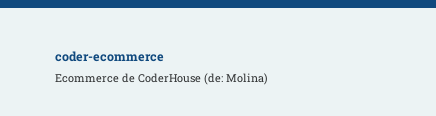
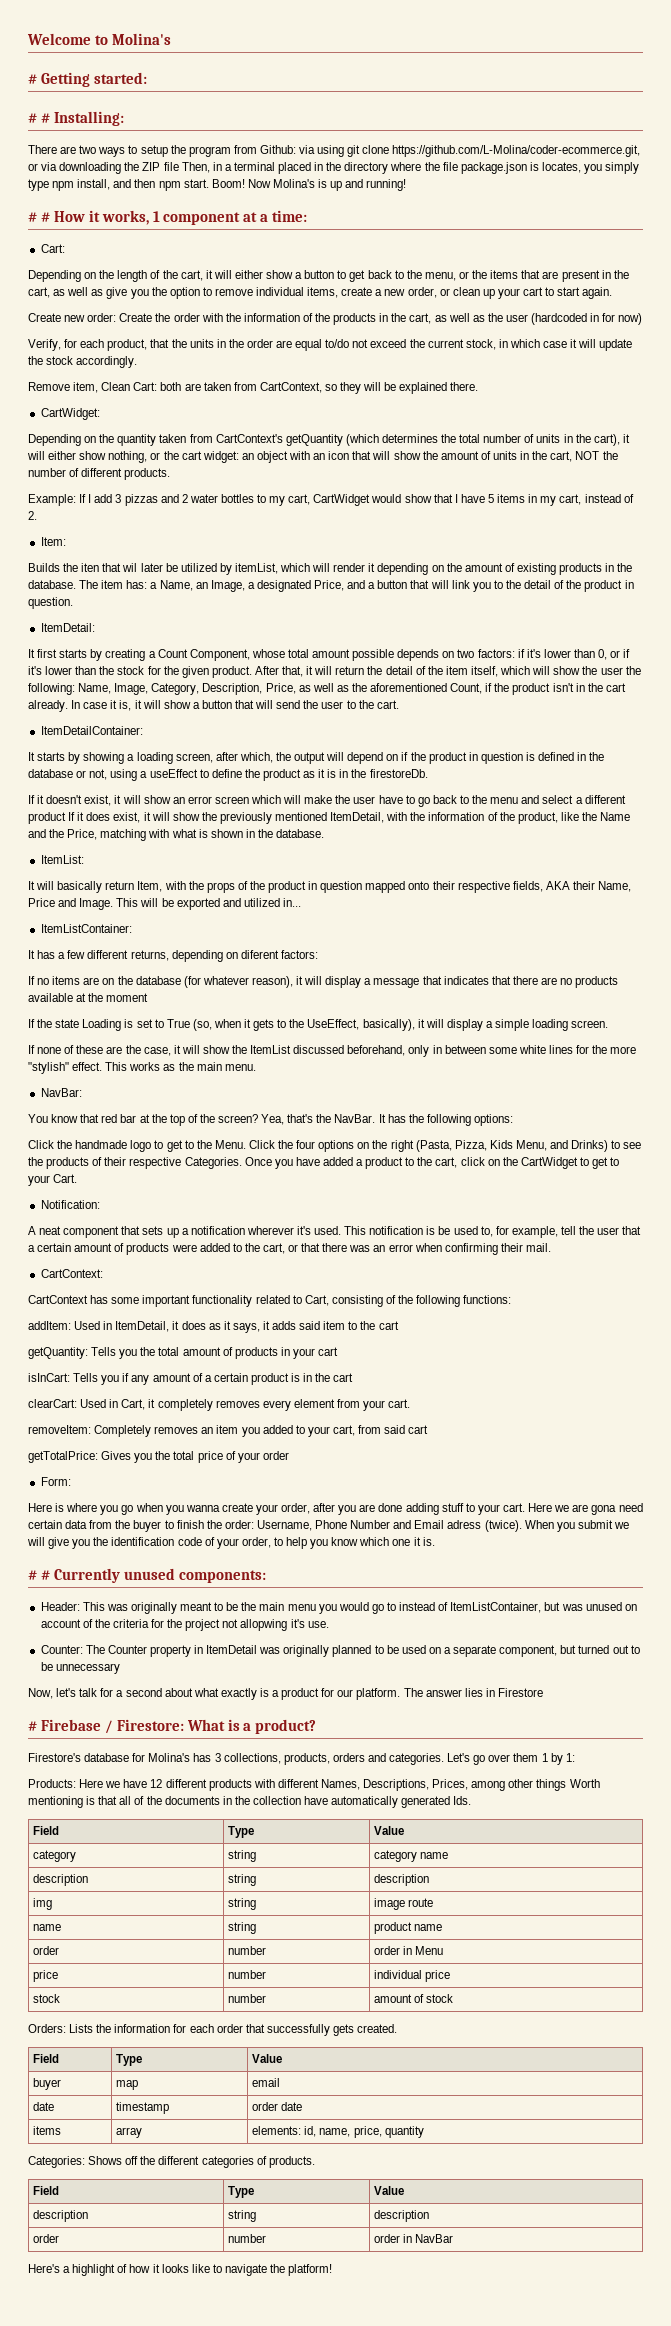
[55,51,164,62] [55,73,268,85] coder-ecommerce // Ecommerce de CoderHouse (de: Molina) -> [27,33,171,45] [28,72,147,87] [28,111,124,126] [28,145,641,157] [28,162,640,174] [28,179,407,191] [28,210,308,225] [40,244,65,253] [28,270,629,282] [28,287,613,299] [28,313,643,325] [28,339,633,351] [28,356,138,368] [28,382,479,394] [40,408,100,420] [28,434,630,446] [27,451,618,463] [28,468,171,480] [28,494,634,506] [28,511,37,520] [40,537,66,546] [28,563,633,575] [28,580,634,592] [28,597,73,609] [40,623,95,632] [28,649,631,661] [28,666,641,678] [28,683,626,695] [28,700,399,712] [40,726,143,735] [28,752,605,764] [28,769,428,781] [28,795,626,807] [28,812,631,824] [28,829,325,841] [40,855,84,864] [28,881,632,893] [28,898,301,910] [40,924,132,933] [28,950,318,962] [28,976,619,988] [28,993,149,1002] [28,1019,609,1031] [28,1045,637,1057] [28,1062,256,1074] [40,1088,82,1097] [28,1114,513,1126] [28,1140,642,1152] [28,1157,620,1169] [28,1174,78,1186] [40,1200,100,1209] [28,1226,642,1238] [28,1243,551,1255] [40,1269,103,1278] [28,1295,512,1307] [28,1321,399,1333] [28,1347,339,1359] [28,1373,354,1385] [28,1399,411,1411] [28,1425,429,1437] [28,1451,289,1463] [40,1477,71,1486] [28,1503,643,1515] [28,1520,629,1532] [27,1537,435,1549] [28,1568,266,1583] [40,1602,637,1614] [40,1619,329,1631] [40,1645,640,1657] [40,1662,120,1674] [28,1688,543,1700] [28,1719,317,1734] [28,1753,575,1765] [28,1779,600,1791] [28,1796,472,1808] [33,1826,60,1835] [228,1826,255,1838] [374,1826,405,1835] [33,1850,77,1862] [228,1850,257,1862] [374,1850,449,1862] [33,1874,89,1886] [228,1874,257,1886] [374,1874,430,1886] [33,1898,53,1910] [228,1898,257,1910] [374,1898,434,1910] [33,1924,62,1931] [228,1922,257,1934] [374,1922,443,1934] [33,1946,60,1955] [228,1946,267,1955] [374,1946,444,1955] [33,1970,59,1982] [228,1970,267,1979] [374,1970,451,1982] [33,1994,61,2003] [228,1994,267,2003] [374,1994,454,2003] [28,2024,398,2036] [33,2054,60,2063] [116,2054,143,2066] [252,2054,283,2063] [33,2078,62,2090] [116,2080,139,2090] [252,2078,281,2087] [33,2102,55,2111] [116,2102,170,2114] [252,2102,303,2111] [33,2126,62,2135] [116,2127,143,2138] [252,2126,424,2138] [28,2156,315,2168] [33,2186,60,2195] [228,2186,255,2198] [374,2186,405,2195] [33,2210,89,2222] [228,2210,257,2222] [374,2210,430,2222] [33,2234,60,2243] [228,2234,267,2243] [374,2234,454,2243] [28,2264,333,2276] Welcome to Molina's // # Getting started: // # # Installing: // There are two ways to setup the program from Github: via using git clone https://github.com/L-Molina/coder-ecommerce.git, or via downloading the ZIP file Then, in a terminal placed in the directory where the file package.json is locates, you simply type npm install, and then npm start. Boom! Now Molina's is up and running! // # # How it works, 1 component at a time: // Cart: // Depending on the length of the cart, it will either show a button to get back to the menu, or the items that are present in the cart, as well as give you the option to remove individual items, create a new order, or clean up your cart to start again. // Create new order: Create the order with the information of the products in the cart, as well as the user (hardcoded in for now) // Verify, for each product, that the units in the order are equal to/do not exceed the current stock, in which case it will update the stock accordingly. // Remove item, Clean Cart: both are taken from CartContext, so they will be explained there. // CartWidget: // Depending on the quantity taken from CartContext's getQuantity (which determines the total number of units in the cart), it will either show nothing, or the cart widget: an object with an icon that will show the amount of units in the cart, NOT the number of different products. // Example: If I add 3 pizzas and 2 water bottles to my cart, CartWidget would show that I have 5 items in my cart, instead of 2. // Item: // Builds the iten that wil later be utilized by itemList, which will render it depending on the amount of existing products in the database. The item has: a Name, an Image, a designated Price, and a button that will link you to the detail of the product in question. // ItemDetail: // It first starts by creating a Count Component, whose total amount possible depends on two factors: if it's lower than 0, or if it's lower than the stock for the given product. After that, it will return the detail of the item itself, which will show the user the following: Name, Image, Category, Description, Price, as well as the aforementioned Count, if the product isn't in the cart already. In case it is, it will show a button that will send the user to the cart. // ItemDetailContainer: // It starts by showing a loading screen, after which, the output will depend on if the product in question is defined in the database or not, using a useEffect to define the product as it is in the firestoreDb. // If it doesn't exist, it will show an error screen which will make the user have to go back to the menu and select a different product If it does exist, it will show the previously mentioned ItemDetail, with the information of the product, like the Name and the Price, matching with what is shown in the database. // ItemList: // It will basically return Item, with the props of the product in question mapped onto their respective fields, AKA their Name, Price and Image. This will be exported and utilized in... // ItemListContainer: // It has a few different returns, depending on diferent factors: // If no items are on the database (for whatever reason), it will display a message that indicates that there are no products available at the moment // If the state Loading is set to True (so, when it gets to the UseEffect, basically), it will display a simple loading screen. // If none of these are the case, it will show the ItemList discussed beforehand, only in between some white lines for the more "stylish" effect. This works as the main menu. // NavBar: // You know that red bar at the top of the screen? Yea, that's the NavBar. It has the following options: // Click the handmade logo to get to the Menu. Click the four options on the right (Pasta, Pizza, Kids Menu, and Drinks) to see the products of their respective Categories. Once you have added a product to the cart, click on the CartWidget to get to your Cart. // Notification: // A neat component that sets up a notification wherever it's used. This notification is be used to, for example, tell the user that a certain amount of products were added to the cart, or that there was an error when confirming their mail. // CartContext: // CartContext has some important functionality related to Cart, consisting of the following functions: // addItem: Used in ItemDetail, it does as it says, it adds said item to the cart // getQuantity: Tells you the total amount of products in your cart // isInCart: Tells you if any amount of a certain product is in the cart // clearCart: Used in Cart, it completely removes every element from your cart. // removeItem: Completely removes an item you added to your cart, from said cart // getTotalPrice: Gives you the total price of your order // Form: // Here is where you go when you wanna create your order, after you are done adding stuff to your cart. Here we are gona need certain data from the buyer to finish the order: Username, Phone Number and Email adress (twice). When you submit we will give you the identification code of your order, to help you know which one it is. // # # Currently unused components: // Header: This was originally meant to be the main menu you would go to instead of ItemListContainer, but was unused on account of the criteria for the project not allopwing it's use. // Counter: The Counter property in ItemDetail was originally planned to be used on a separate component, but turned out to be unnecessary // Now, let's talk for a second about what exactly is a product for our platform. The answer lies in Firestore // # Firebase / Firestore: What is a product? // Firestore's database for Molina's has 3 collections, products, orders and categories. Let's go over them 1 by 1: // Products: Here we have 12 different products with different Names, Descriptions, Prices, among other things Worth mentioning is that all of the documents in the collection have automatically generated Ids. // Field | Type | Value // category | string | category name // description | string | description // img | string | image route // name | string | product name // order | number | order in Menu // price | number | individual price // stock | number | amount of stock // Orders: Lists the information for each order that successfully gets created. // Field | Type | Value // buyer | map | email // date | timestamp | order date // items | array | elements: id, name, price, quantity // Categories: Shows off the different categories of products. // Field | Type | Value // description | string | description // order | number | order in NavBar // Here's a highlight of how it looks like to navigate the platform!

